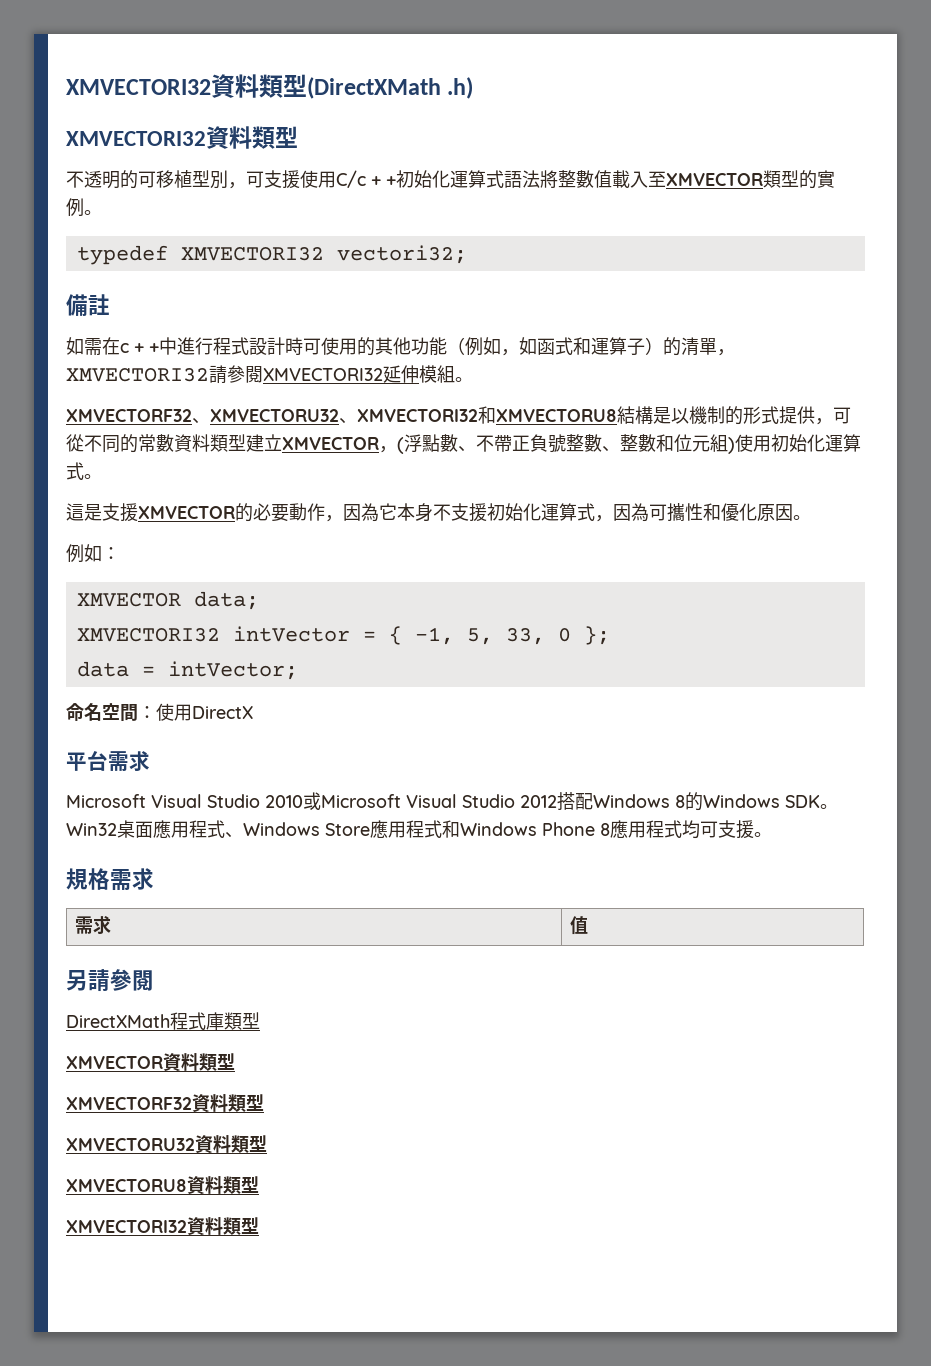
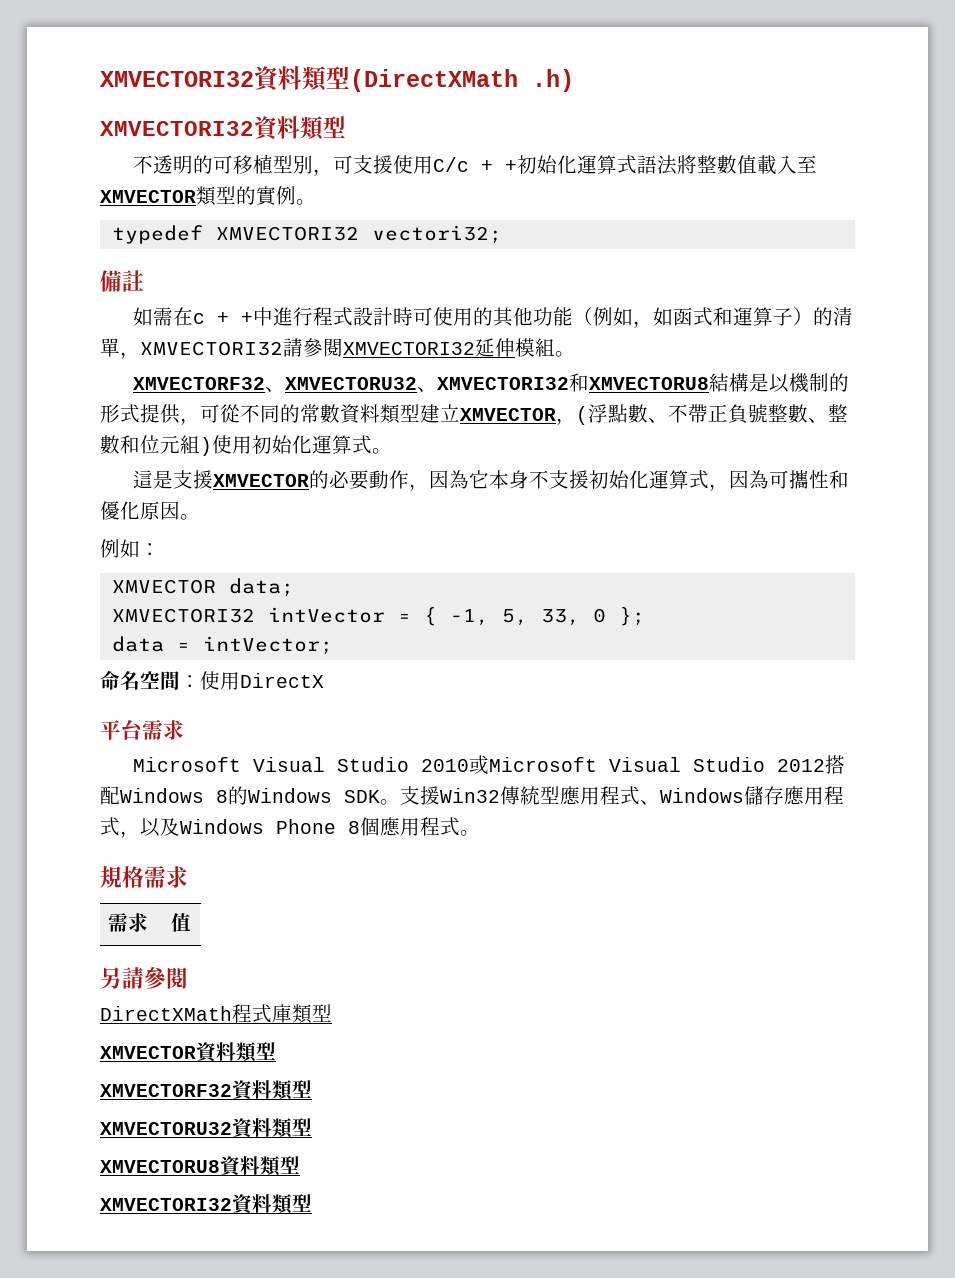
[66,820,153,838] Win32桌面 -> [400,786,560,805] 支援Win32傳統型
[325,820,460,838] Store應用程式和 -> [744,786,844,805] [100,817,180,838] 儲存應用程式，以及
[610,820,754,839] 應用程式均可支援 -> [360,817,460,836] 個應用程式

